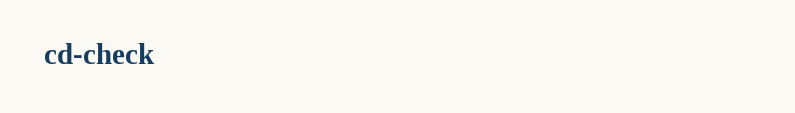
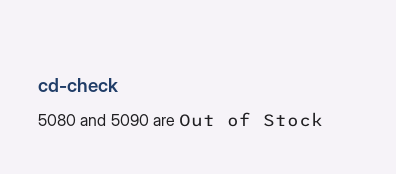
(155, 53) none -> [38,112,324,127] // 5080 and 5090 are Out of Stock

